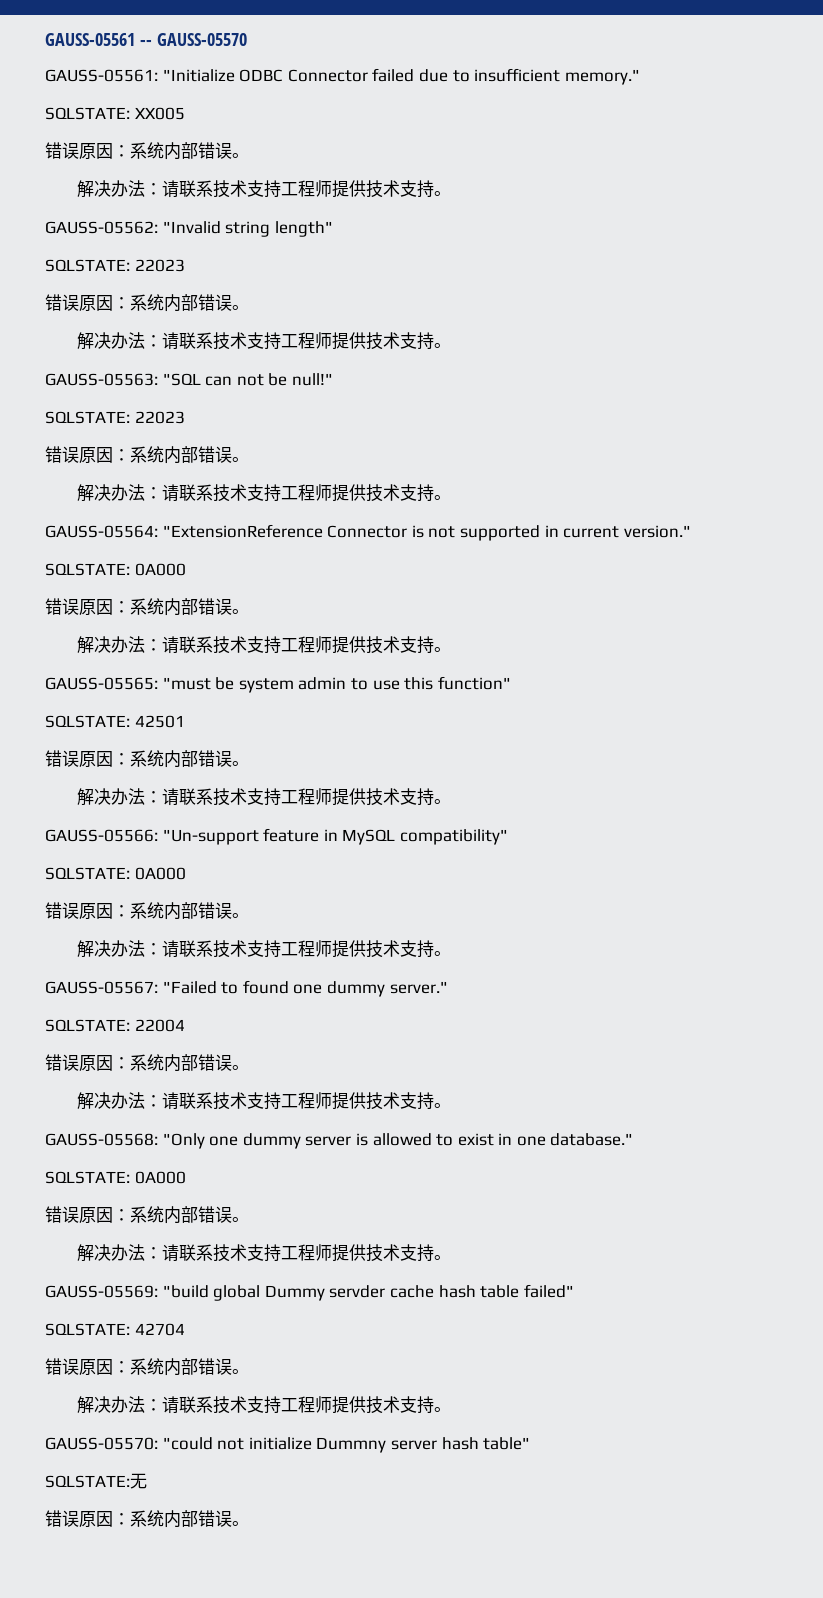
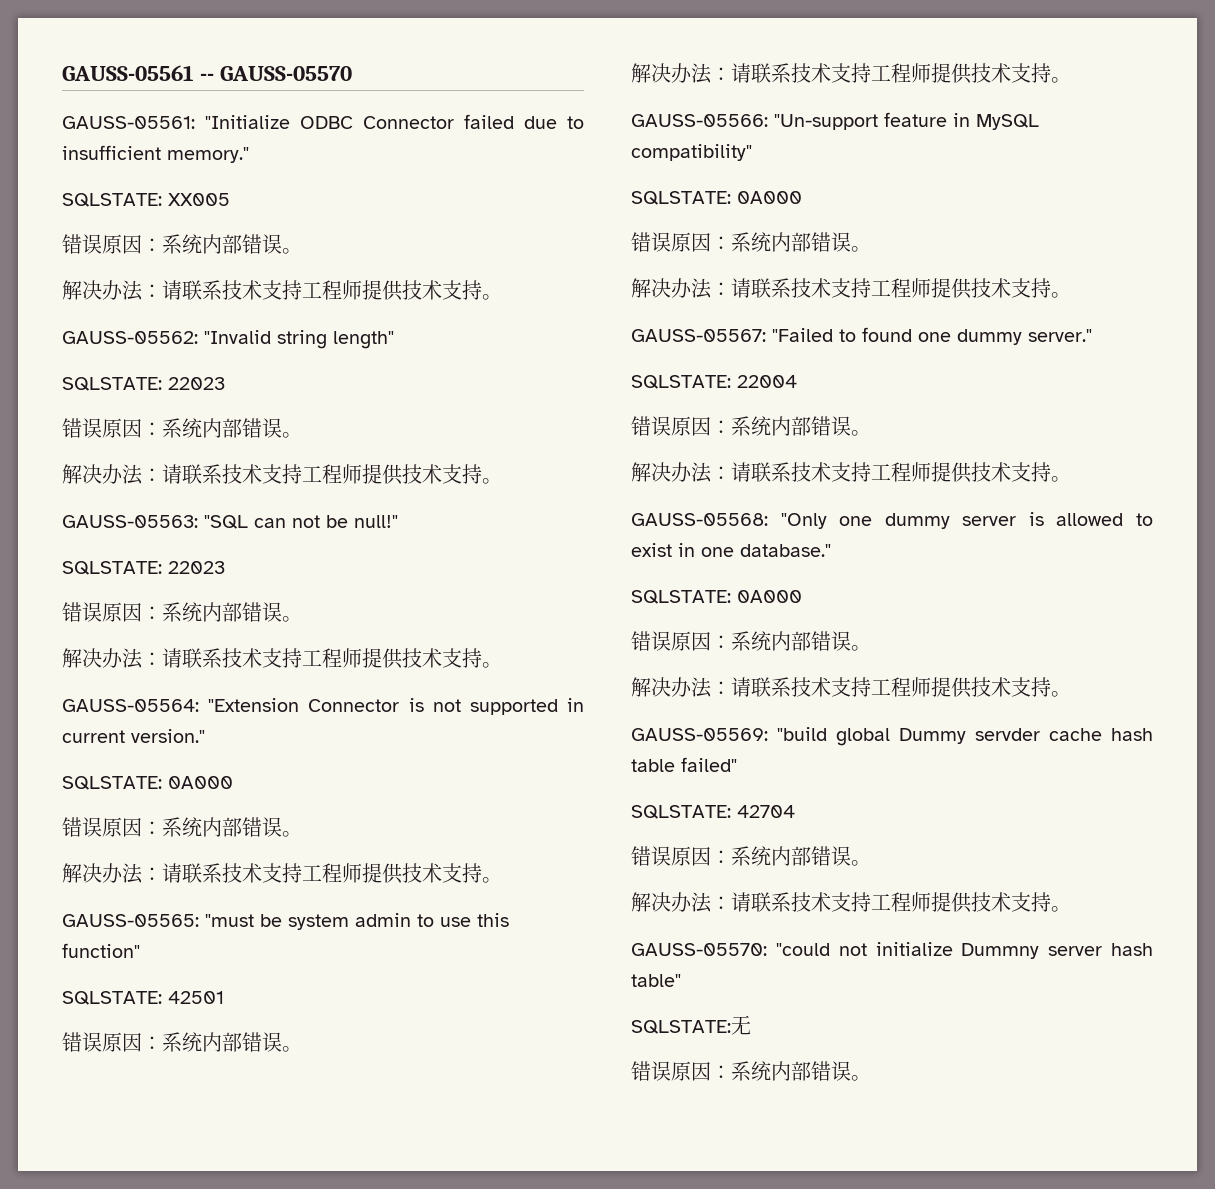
[162,524,323,538] "ExtensionReference -> [208,698,300,712] "Extension

